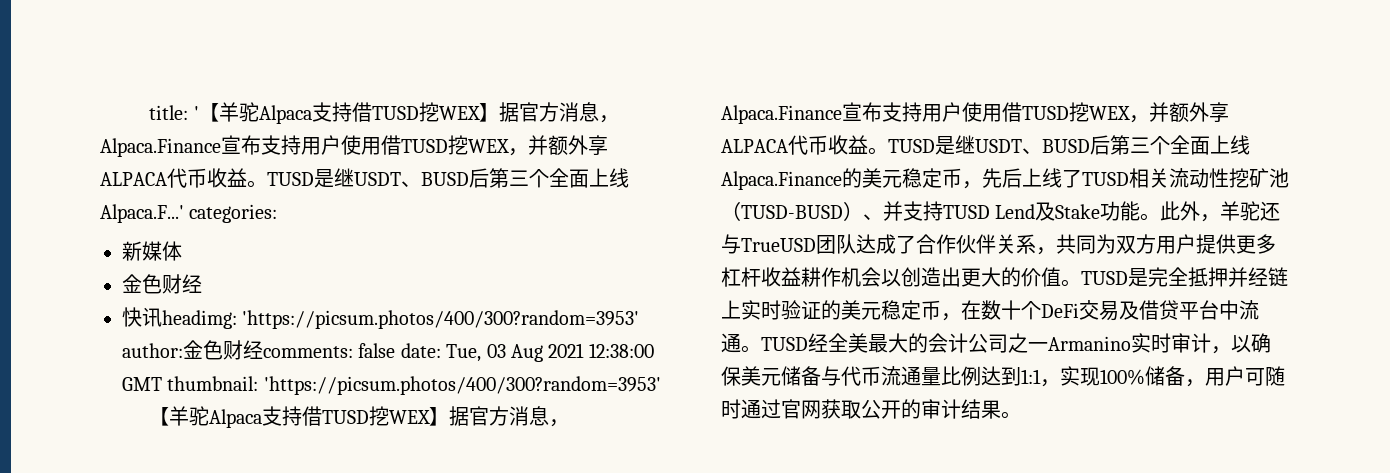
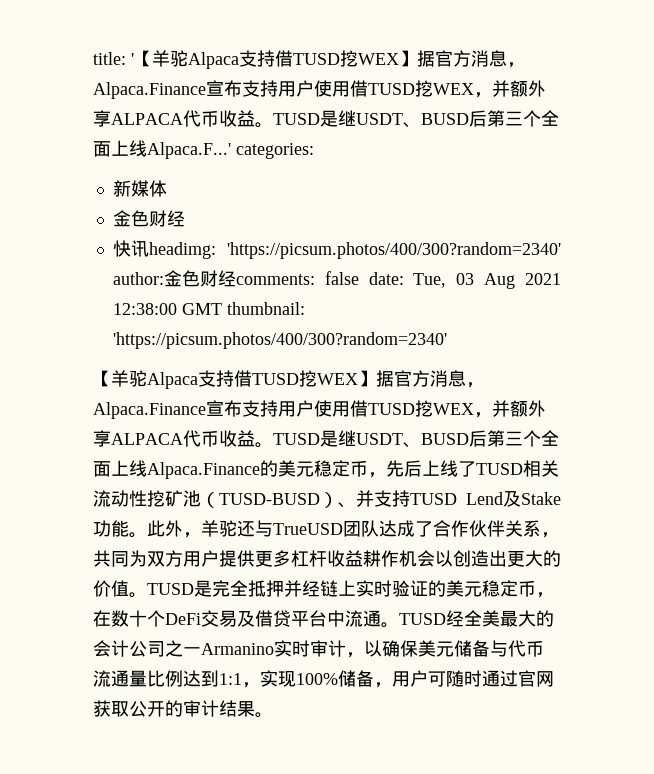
[242,310,640,329] 'https://picsum.photos/400/300?random=3953' -> [227,242,561,259] 'https://picsum.photos/400/300?random=2340'
[263,376,661,395] 'https://picsum.photos/400/300?random=3953' -> [112,332,447,349] 'https://picsum.photos/400/300?random=2340'

